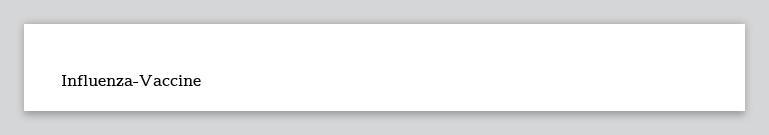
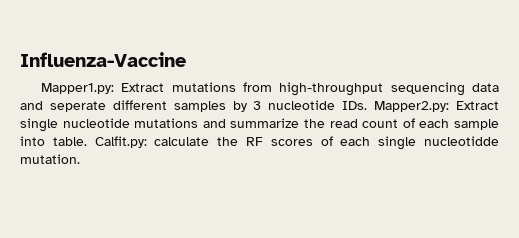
(201, 81) none -> [40,82,499,96] [20,100,500,112] [20,118,500,132] [20,136,500,150] [20,154,80,164] // Mapper1.py: Extract mutations from high-throughput sequencing data and seperate different samples by 3 nucleotide IDs. Mapper2.py: Extract single nucleotide mutations and summarize the read count of each sample into table. Calfit.py: calculate the RF scores of each single nucleotidde mutation.

